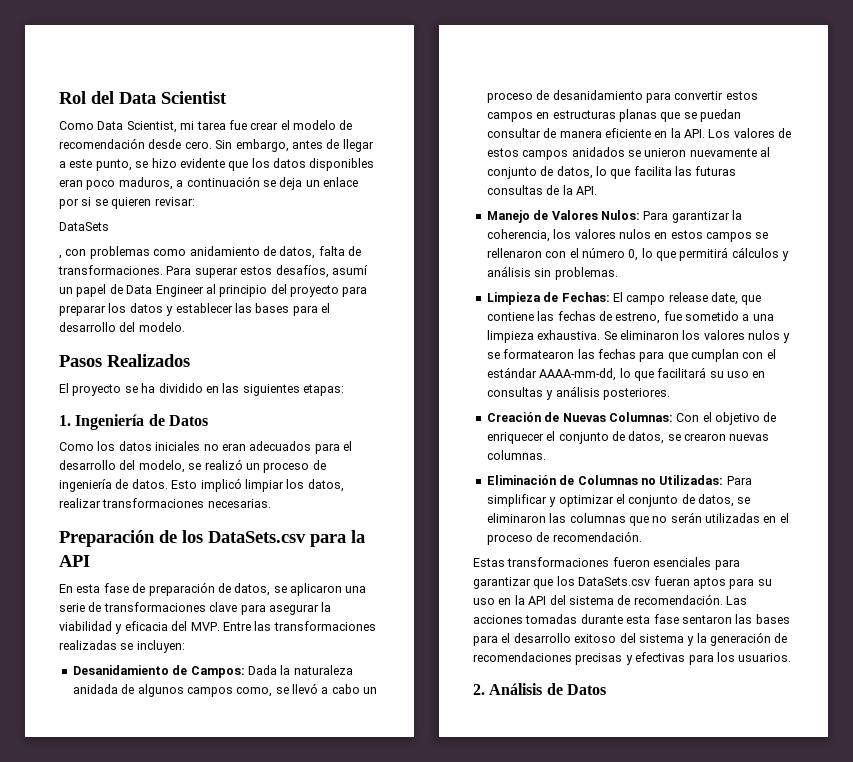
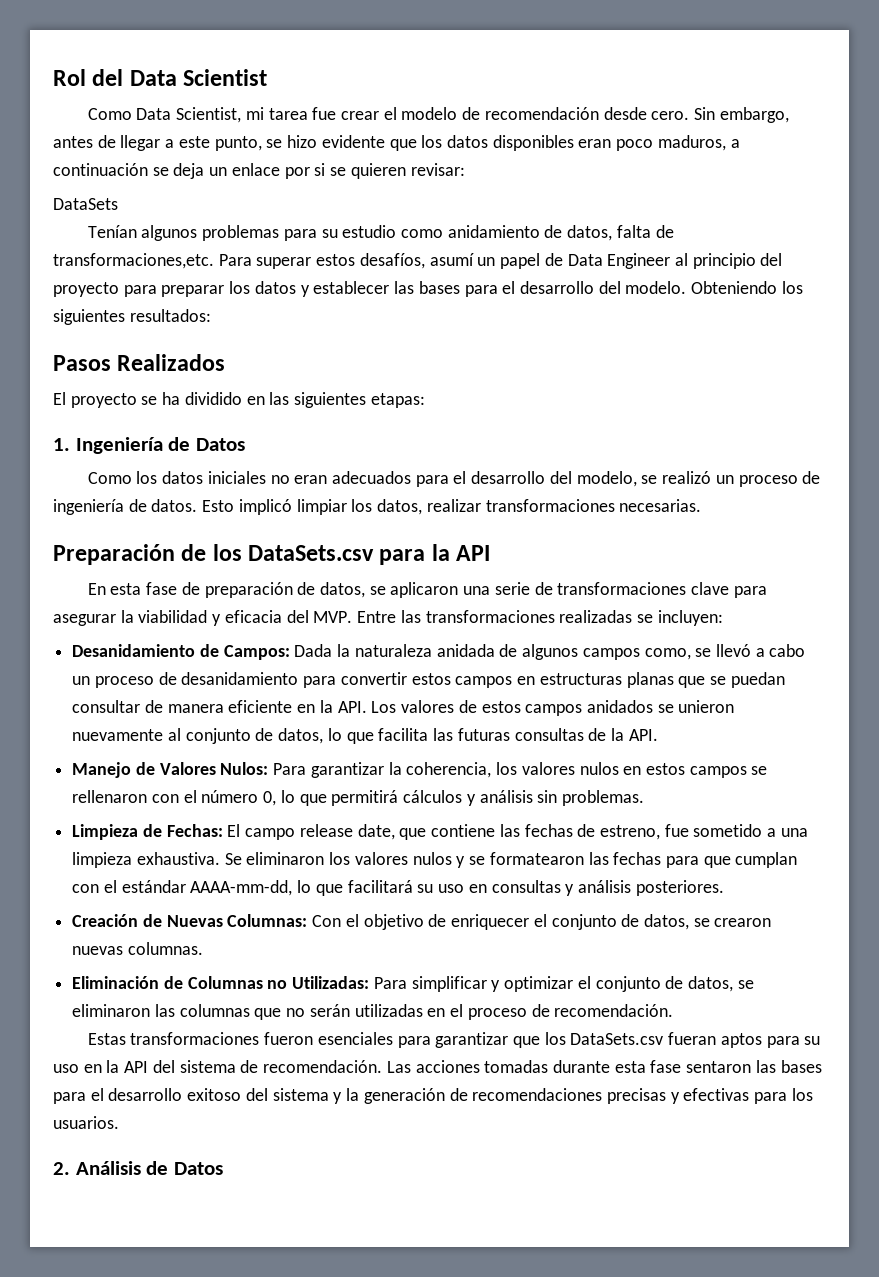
[59,246,150,259] , con problemas -> [87,225,397,241] Tenían algunos problemas para su estudio
[58,265,163,275] transformaciones. -> [53,253,214,269] transformaciones,etc.
(185, 327) none -> [691,281,803,294] [53,309,211,325] Obteniendo los siguientes resultados:

